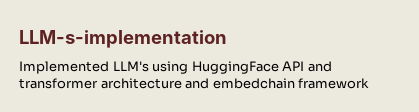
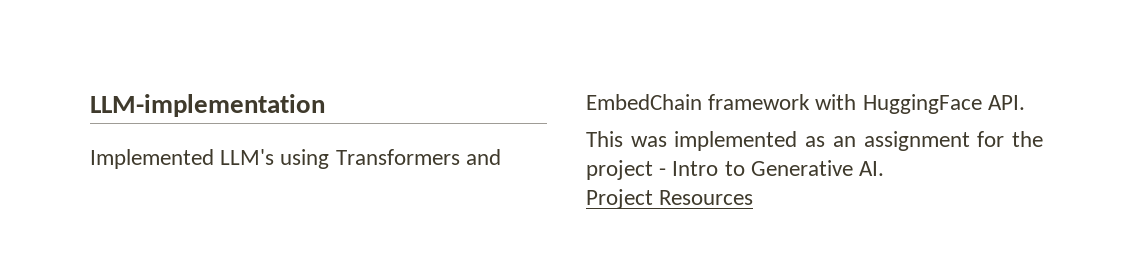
[19,30,227,48] LLM-s-implementation -> [90,94,325,117] LLM-implementation
[191,61,332,74] [19,78,370,89] HuggingFace API and transformer architecture and embedchain framework -> [335,149,501,165] [586,94,1025,114] [586,131,1043,151] [586,160,885,180] [586,189,754,209] Transformers and EmbedChain framework with HuggingFace API. // This was implemented as an assignment for the project - Intro to Generative AI. // Project Resources

